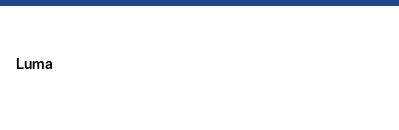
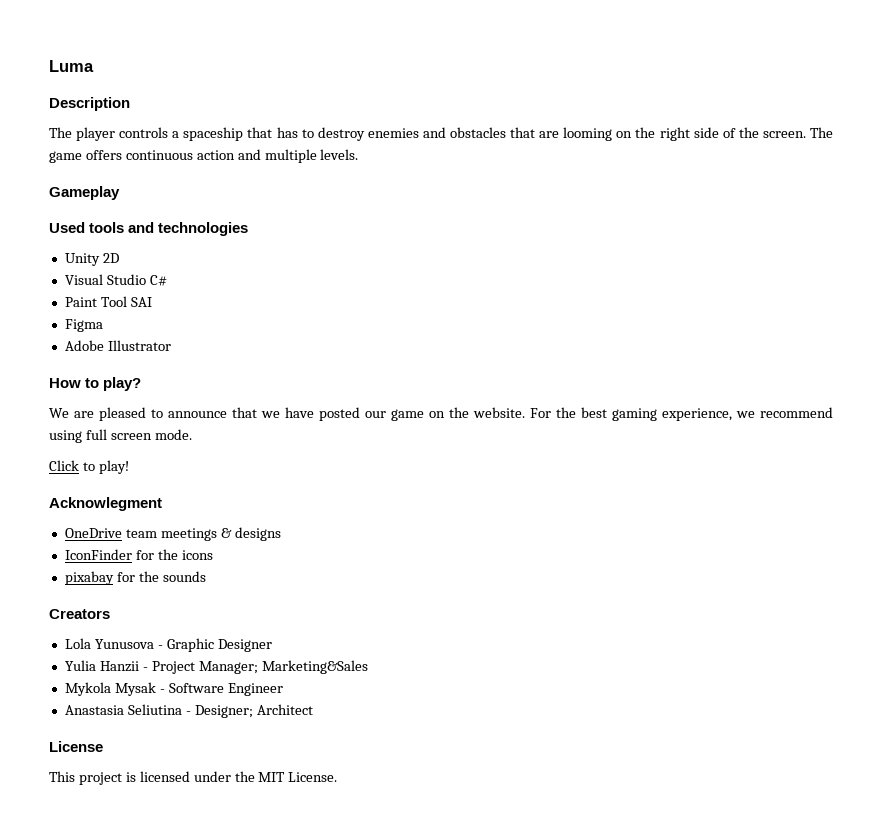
(53, 63) none -> [49,97,130,111] [49,127,834,141] [49,149,359,163] [49,186,120,200] [49,222,249,236] [64,253,119,266] [64,274,167,286] [64,296,152,307] [64,319,103,332] [64,340,171,351] [49,377,142,391] [49,407,833,421] [49,429,192,443] [49,460,129,474] [49,497,162,511] [64,527,281,541] [64,549,213,560] [64,571,206,585] [49,609,110,619] [64,638,272,652] [64,660,368,674] [64,682,283,696] [64,704,313,718] [49,741,103,752] [49,771,338,785] // Description // The player controls a spaceship that has to destroy enemies and obstacles that are looming on the right side of the screen. The game offers continuous action and multiple levels. // Gameplay // Used tools and technologies // Unity 2D // Visual Studio C# // Paint Tool SAI // Figma // Adobe Illustrator // How to play? // We are pleased to announce that we have posted our game on the website. For the best gaming experience, we recommend using full screen mode. // Click to play! // Acknowlegment // OneDrive team meetings & designs // IconFinder for the icons // pixabay for the sounds // Creators // Lola Yunusova - Graphic Designer // Yulia Hanzii - Project Manager; Marketing&Sales // Mykola Mysak - Software Engineer // Anastasia Seliutina - Designer; Architect // License // This project is licensed under the MIT License.

